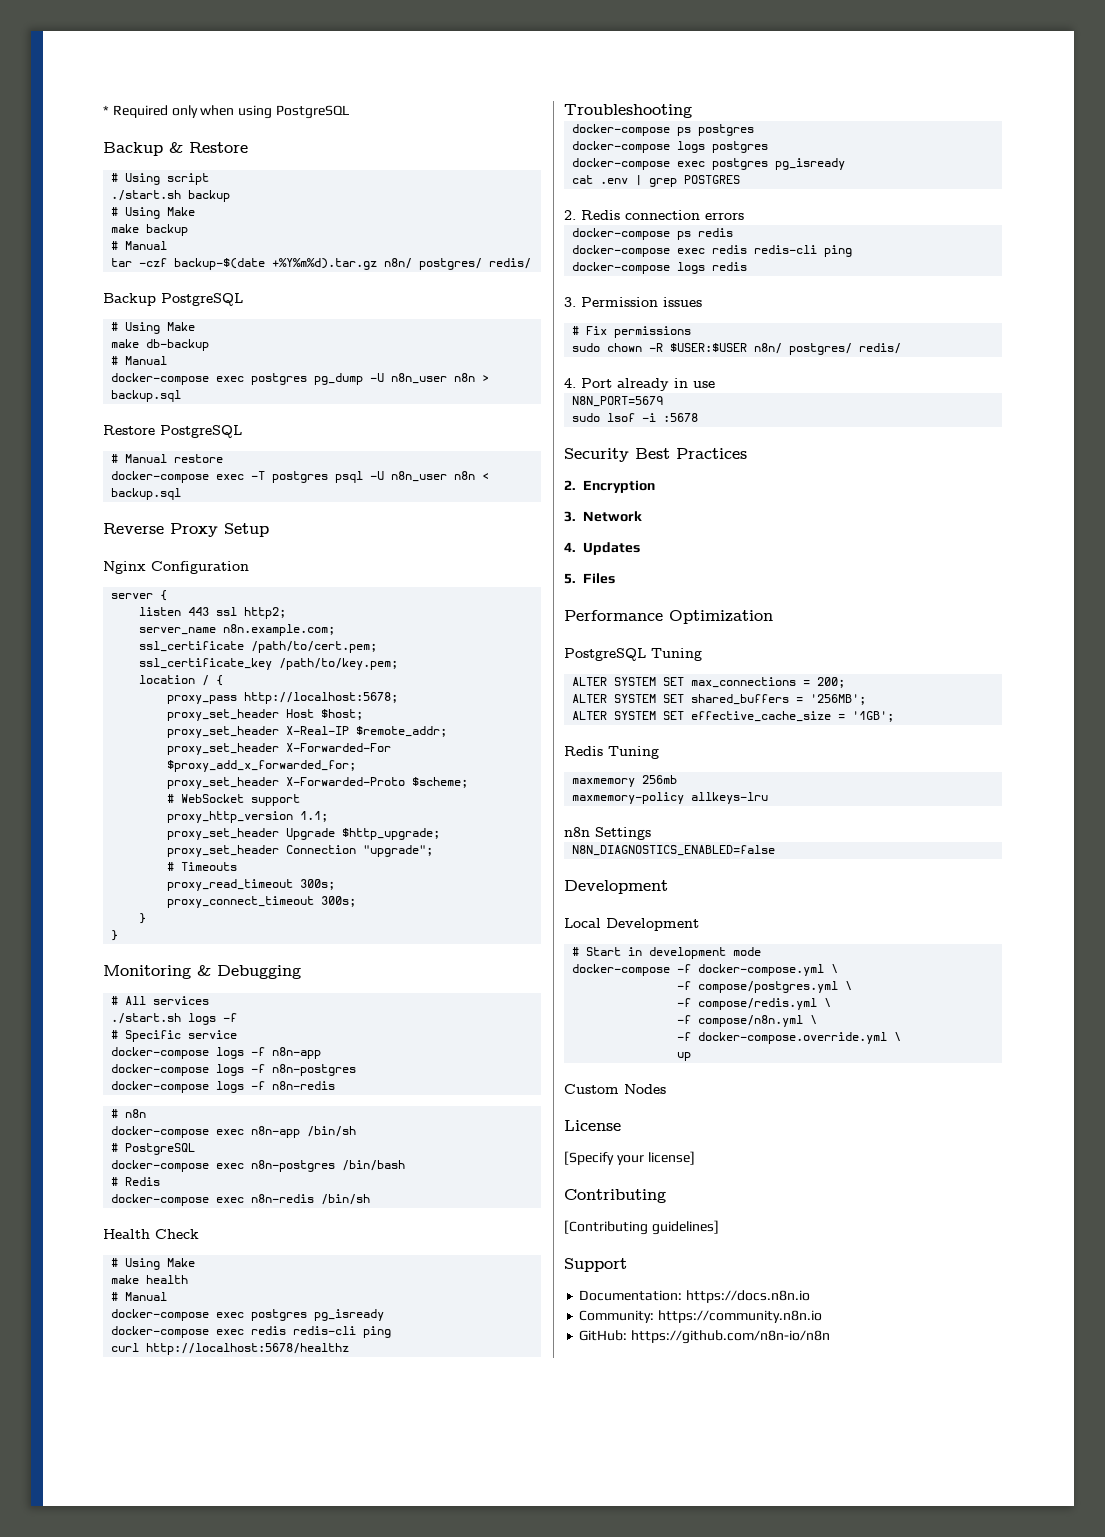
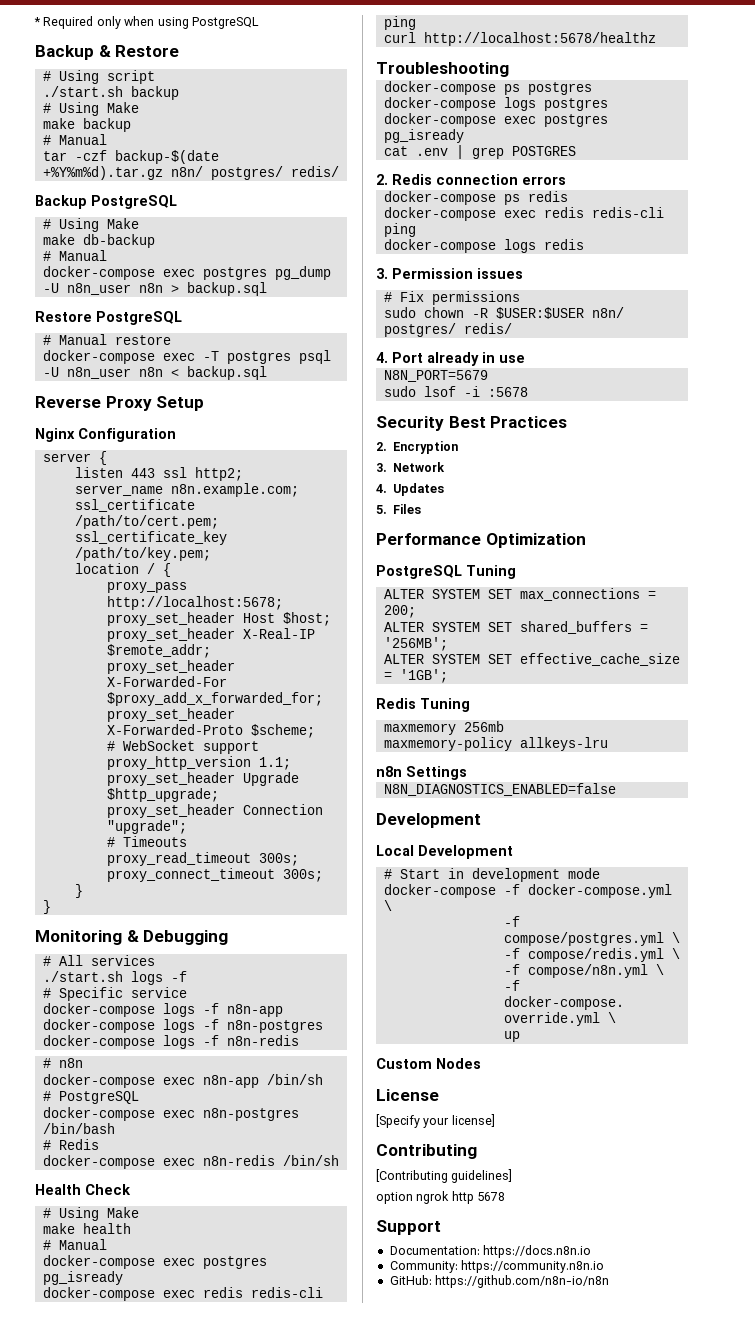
(719, 1227) none -> [376,1191,506,1204] // option ngrok http 5678

